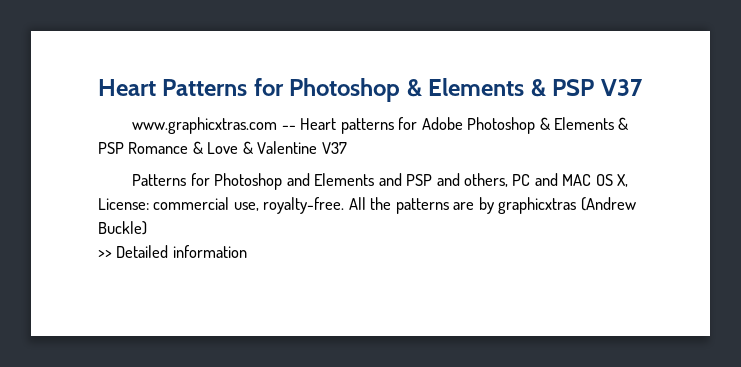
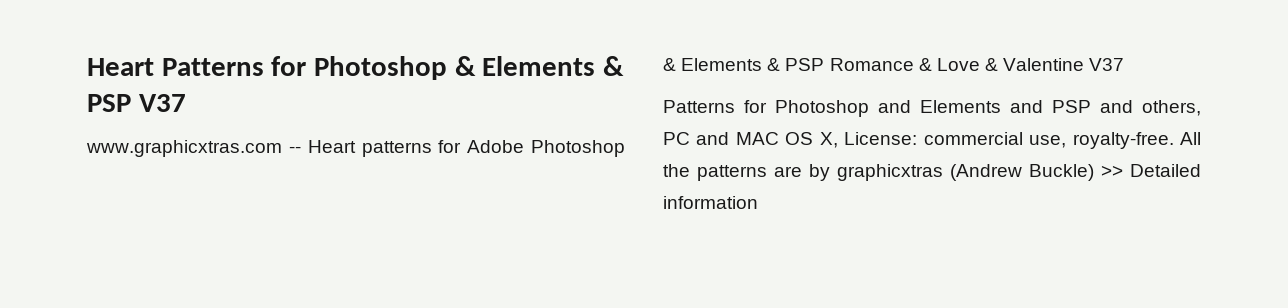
(147, 228) // -> (1094, 172) none

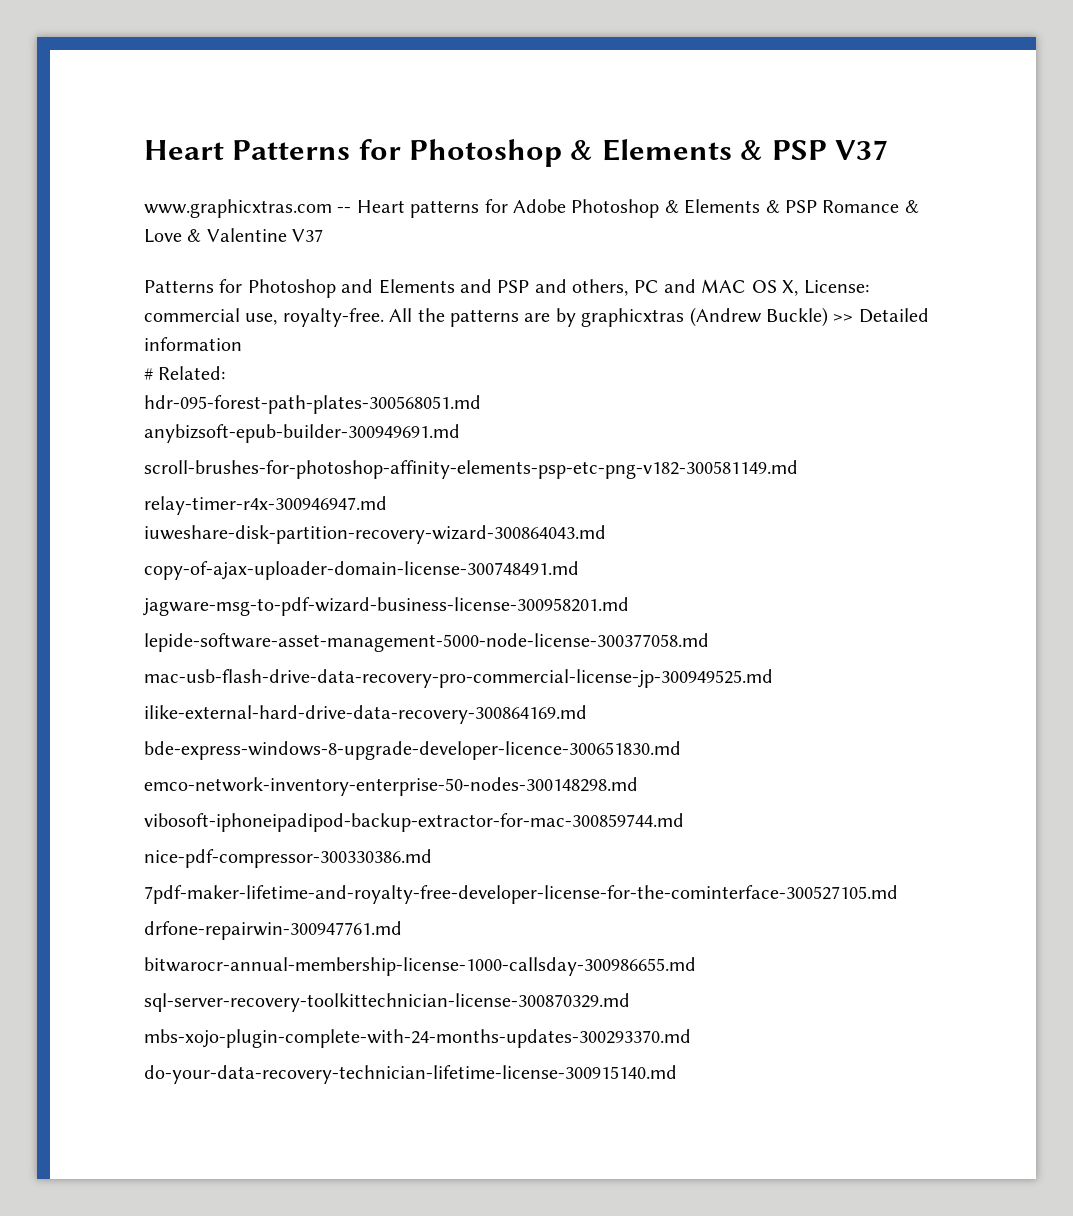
(758, 202) none -> [144,366,226,380] [144,395,481,414] [144,424,460,443] [144,460,798,479] [144,496,387,515] [144,525,606,544] [144,561,579,580] [143,597,629,616] [144,633,709,652] [144,669,773,688] [144,705,587,724] [144,741,681,760] [144,777,638,796] [144,813,684,832] [144,849,432,868] [144,885,898,904] [144,921,402,940] [144,957,696,976] [144,993,630,1012] [144,1029,691,1048] [144,1065,677,1084] // # Related: // hdr-095-forest-path-plates-300568051.md // anybizsoft-epub-builder-300949691.md // scroll-brushes-for-photoshop-affinity-elements-psp-etc-png-v182-300581149.md // relay-timer-r4x-300946947.md // iuweshare-disk-partition-recovery-wizard-300864043.md // copy-of-ajax-uploader-domain-license-300748491.md // jagware-msg-to-pdf-wizard-business-license-300958201.md // lepide-software-asset-management-5000-node-license-300377058.md // mac-usb-flash-drive-data-recovery-pro-commercial-license-jp-300949525.md // ilike-external-hard-drive-data-recovery-300864169.md // bde-express-windows-8-upgrade-developer-licence-300651830.md // emco-network-inventory-enterprise-50-nodes-300148298.md // vibosoft-iphoneipadipod-backup-extractor-for-mac-300859744.md // nice-pdf-compressor-300330386.md // 7pdf-maker-lifetime-and-royalty-free-developer-license-for-the-cominterface-300527105.md // drfone-repairwin-300947761.md // bitwarocr-annual-membership-license-1000-callsday-300986655.md // sql-server-recovery-toolkittechnician-license-300870329.md // mbs-xojo-plugin-complete-with-24-months-updates-300293370.md // do-your-data-recovery-technician-lifetime-license-300915140.md

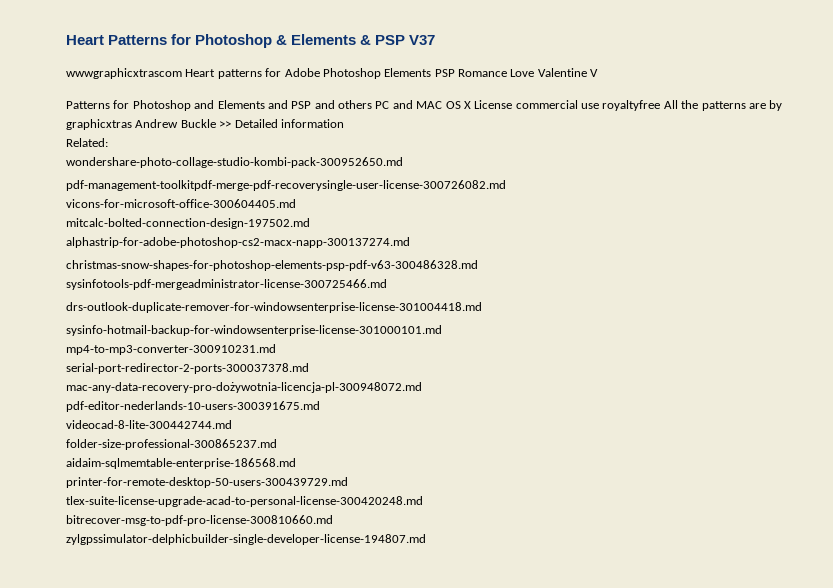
[144,199,352,218] www.graphicxtras.com -- -> [66,68,182,79] wwwgraphicxtrascom
[664,199,919,214] [144,228,324,243] & Elements & PSP Romance & Love & Valentine V37 -> [384,68,599,77] Elements PSP Romance Love Valentine V
[572,279,629,296] others, -> [338,100,372,109] others
[782,280,869,296] [144,308,384,327] X, License: commercial use, royalty-free. -> [463,100,661,111] X License commercial use royaltyfree
[689,307,828,327] (Andrew Buckle) -> [135,119,216,128] Andrew Buckle
[144,368,153,380] # -> (344, 123) none
[144,395,481,414] [144,424,460,443] [144,460,798,479] [144,496,387,515] [144,525,606,544] [144,561,579,580] [143,597,629,616] [144,633,709,652] [144,669,773,688] [144,705,587,724] [144,741,681,760] [144,777,638,796] [144,813,684,832] [144,849,432,868] [144,885,898,904] [144,921,402,940] [144,957,696,976] [144,993,630,1012] [144,1029,691,1048] [144,1065,677,1084] hdr-095-forest-path-plates-300568051.md // anybizsoft-epub-builder-300949691.md // scroll-brushes-for-photoshop-affinity-elements-psp-etc-png-v182-300581149.md // relay-timer-r4x-300946947.md // iuweshare-disk-partition-recovery-wizard-300864043.md // copy-of-ajax-uploader-domain-license-300748491.md // jagware-msg-to-pdf-wizard-business-license-300958201.md // lepide-software-asset-management-5000-node-license-300377058.md // mac-usb-flash-drive-data-recovery-pro-commercial-license-jp-300949525.md // ilike-external-hard-drive-data-recovery-300864169.md // bde-express-windows-8-upgrade-developer-licence-300651830.md // emco-network-inventory-enterprise-50-nodes-300148298.md // vibosoft-iphoneipadipod-backup-extractor-for-mac-300859744.md // nice-pdf-compressor-300330386.md // 7pdf-maker-lifetime-and-royalty-free-developer-license-for-the-cominterface-300527105.md // drfone-repairwin-300947761.md // bitwarocr-annual-membership-license-1000-callsday-300986655.md // sql-server-recovery-toolkittechnician-license-300870329.md // mbs-xojo-plugin-complete-with-24-months-updates-300293370.md // do-your-data-recovery-technician-lifetime-license-300915140.md -> [66,157,403,168] [66,180,506,191] [66,199,296,208] [66,218,310,229] [66,237,410,248] [66,260,478,271] [66,279,387,290] [66,302,482,313] [66,325,442,336] [66,344,276,355] [66,363,309,374] [66,382,422,393] [66,401,320,412] [66,420,232,429] [66,439,277,450] [66,458,296,469] [66,477,348,488] [66,496,423,507] [66,515,333,526] [66,534,426,545] wondershare-photo-collage-studio-kombi-pack-300952650.md // pdf-management-toolkitpdf-merge-pdf-recoverysingle-user-license-300726082.md // vicons-for-microsoft-office-300604405.md // mitcalc-bolted-connection-design-197502.md // alphastrip-for-adobe-photoshop-cs2-macx-napp-300137274.md // christmas-snow-shapes-for-photoshop-elements-psp-pdf-v63-300486328.md // sysinfotools-pdf-mergeadministrator-license-300725466.md // drs-outlook-duplicate-remover-for-windowsenterprise-license-301004418.md // sysinfo-hotmail-backup-for-windowsenterprise-license-301000101.md // mp4-to-mp3-converter-300910231.md // serial-port-redirector-2-ports-300037378.md // mac-any-data-recovery-pro-dożywotnia-licencja-pl-300948072.md // pdf-editor-nederlands-10-users-300391675.md // videocad-8-lite-300442744.md // folder-size-professional-300865237.md // aidaim-sqlmemtable-enterprise-186568.md // printer-for-remote-desktop-50-users-300439729.md // tlex-suite-license-upgrade-acad-to-personal-license-300420248.md // bitrecover-msg-to-pdf-pro-license-300810660.md // zylgpssimulator-delphicbuilder-single-developer-license-194807.md

